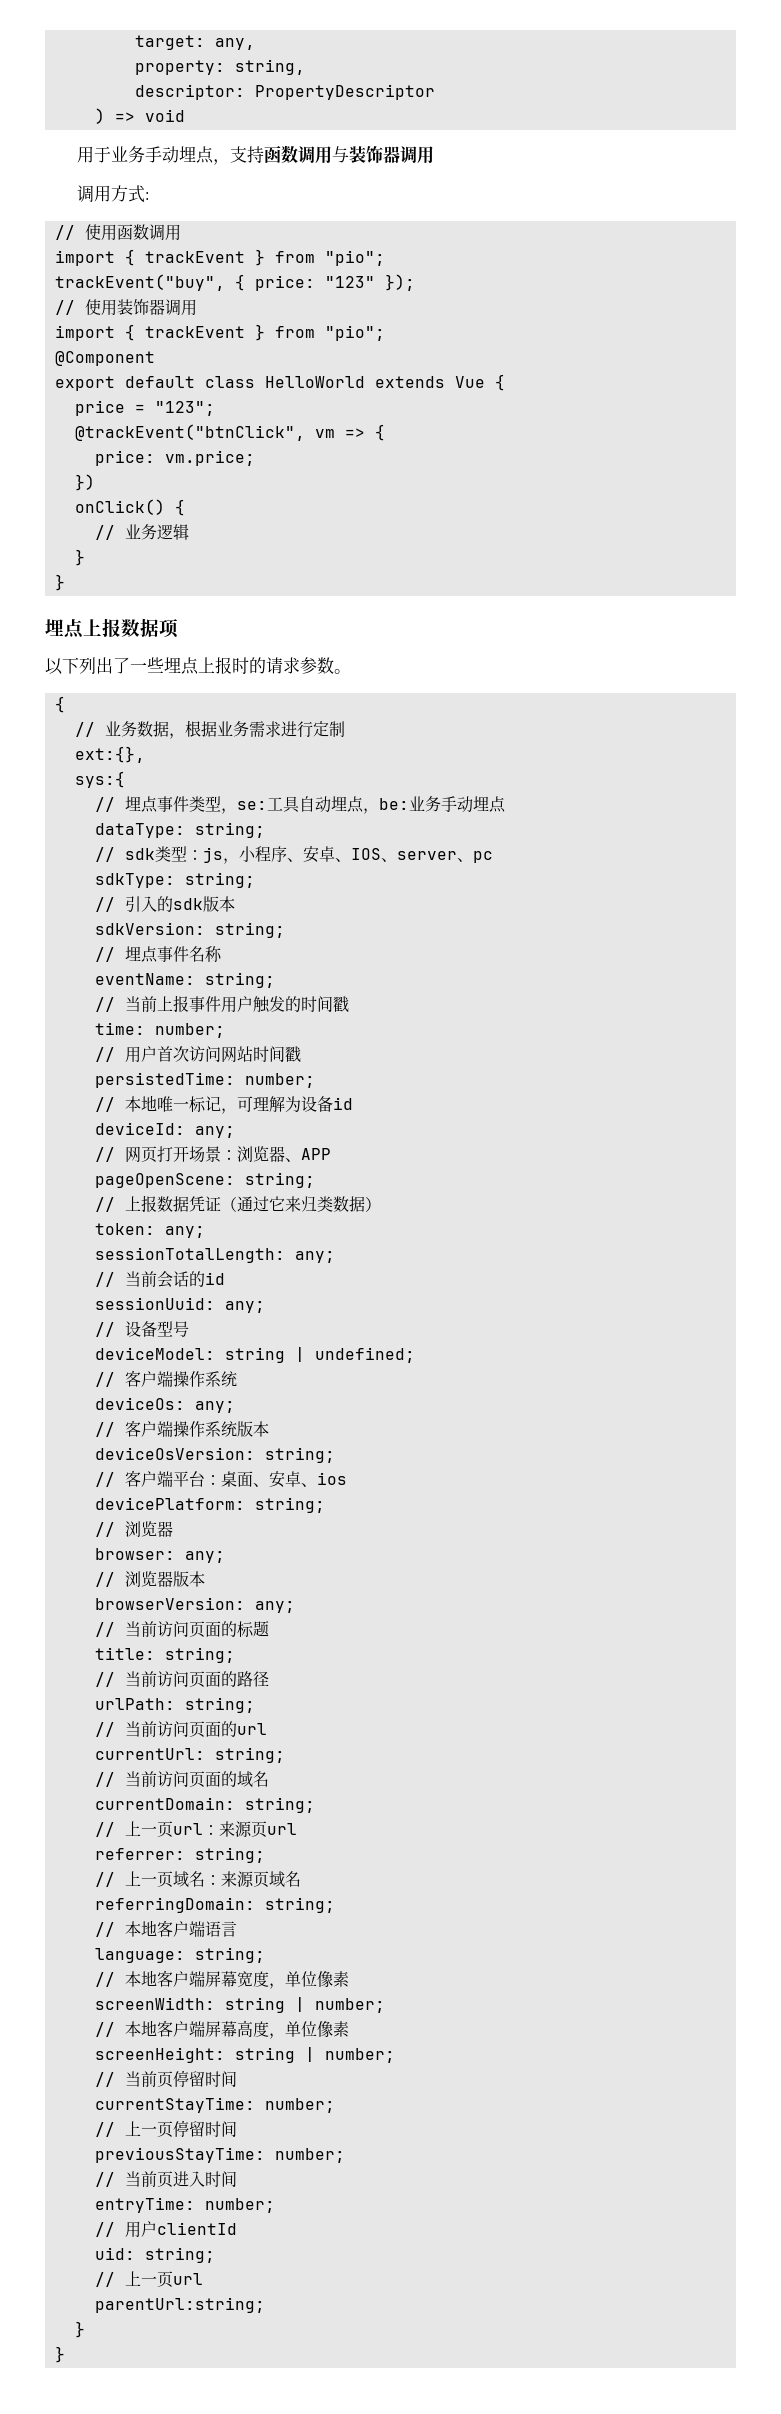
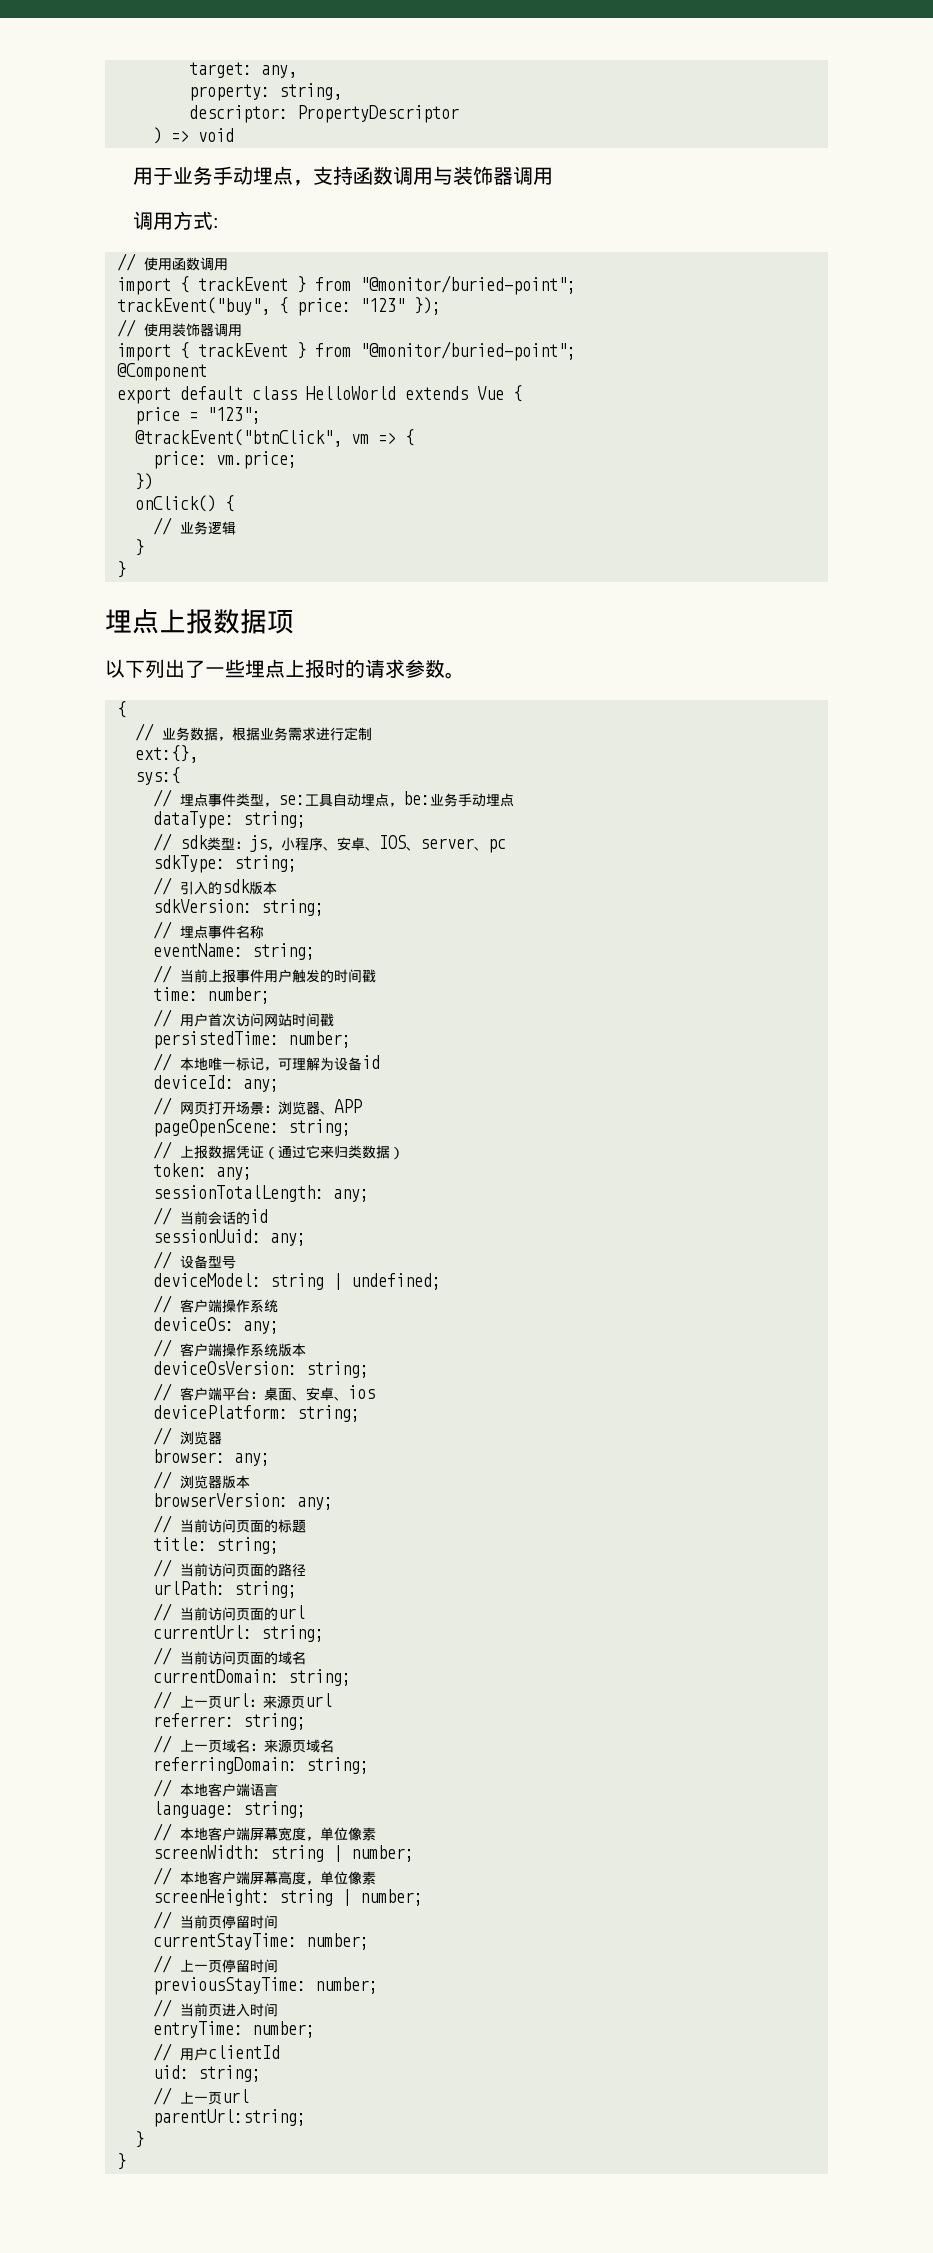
[325,250,386,266] "pio"; -> [360,275,576,295] "@monitor/buried-point";
[325,325,386,341] "pio"; -> [360,341,576,361] "@monitor/buried-point";

